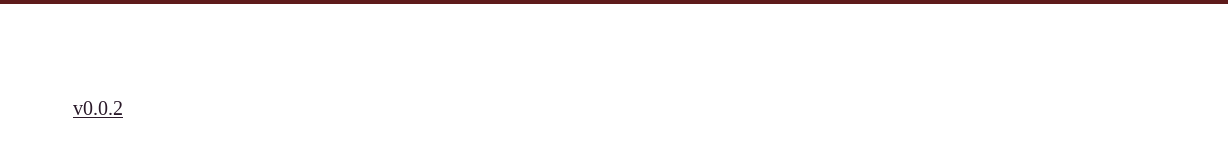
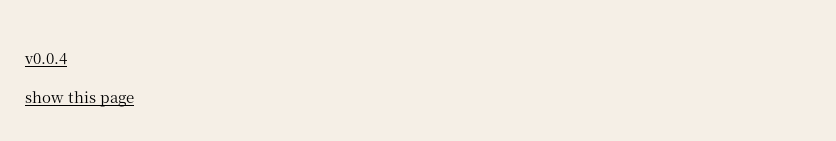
[73,101,123,115] v0.0.2 -> [24,53,67,65] [25,91,135,107] v0.0.4 // show this page

